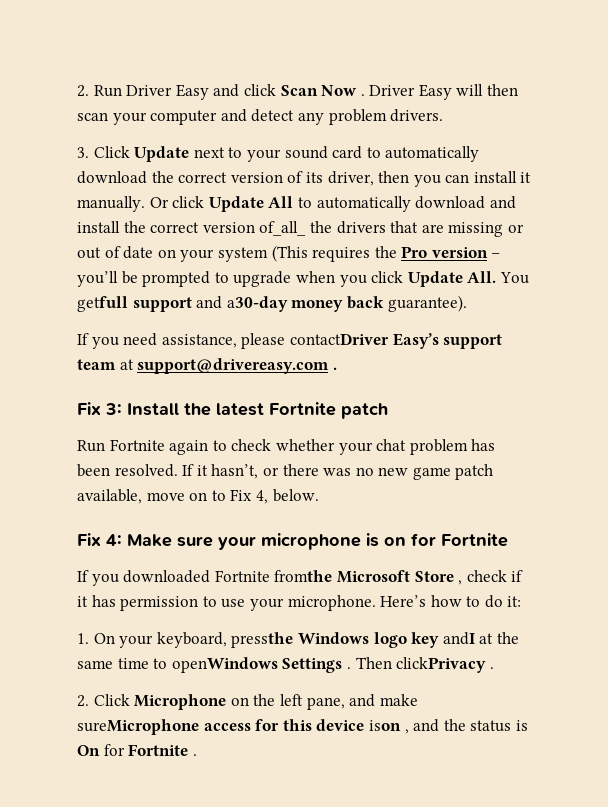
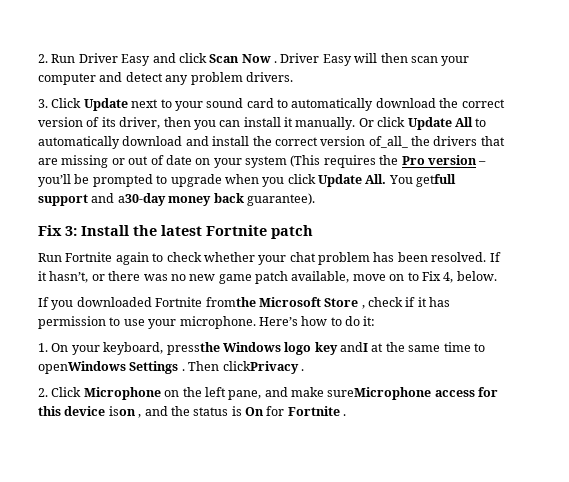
[77,333,503,349] [77,358,337,374] // If you need assistance, please contactDriver Easy’s support team at support@drivereasy.com . -> (315, 199) none
[77,533,508,550] // Fix 4: Make sure your microphone is on for Fortnite -> (497, 276) none

